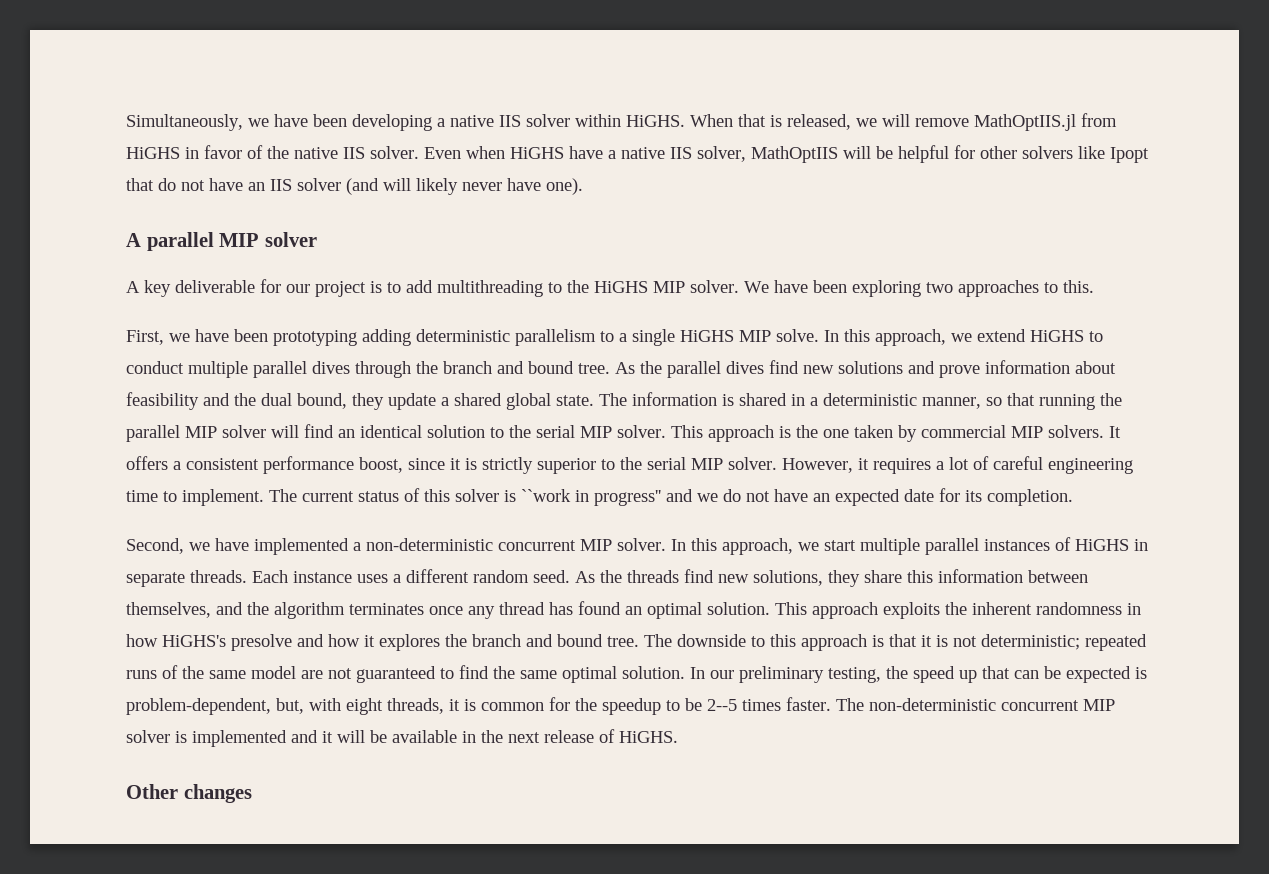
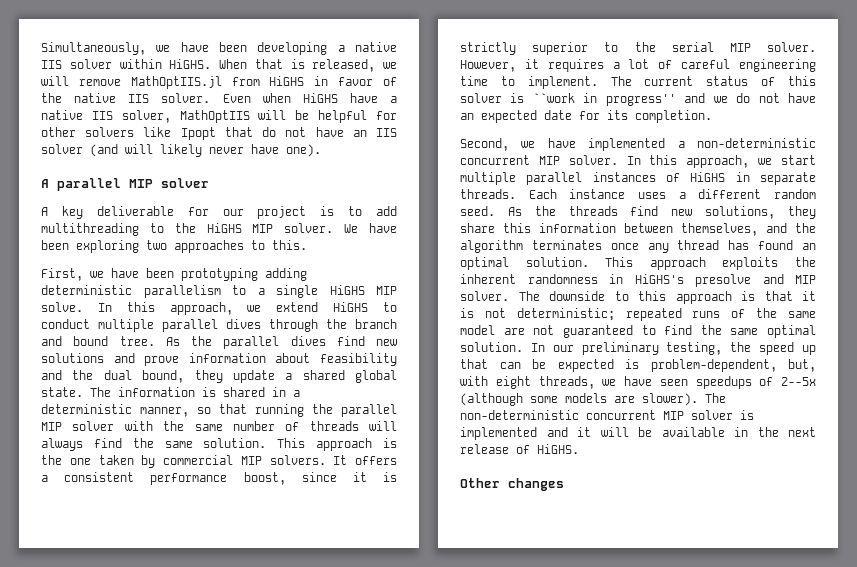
[271,424,666,438] will find an identical solution to the serial MIP solver. -> [124,421,397,431] [41,438,267,451] with the same number of threads will always find the same solution.
[126,634,158,647] how -> (623, 279) none
[328,634,639,651] how it explores the branch and bound tree. -> [795,275,816,284] [460,291,509,301] MIP solver.
[449,697,831,715] it is common for the speedup to be 2--5 times faster. -> [602,376,816,389] [460,393,698,406] we have seen speedups of 2--5x (although some models are slower).

